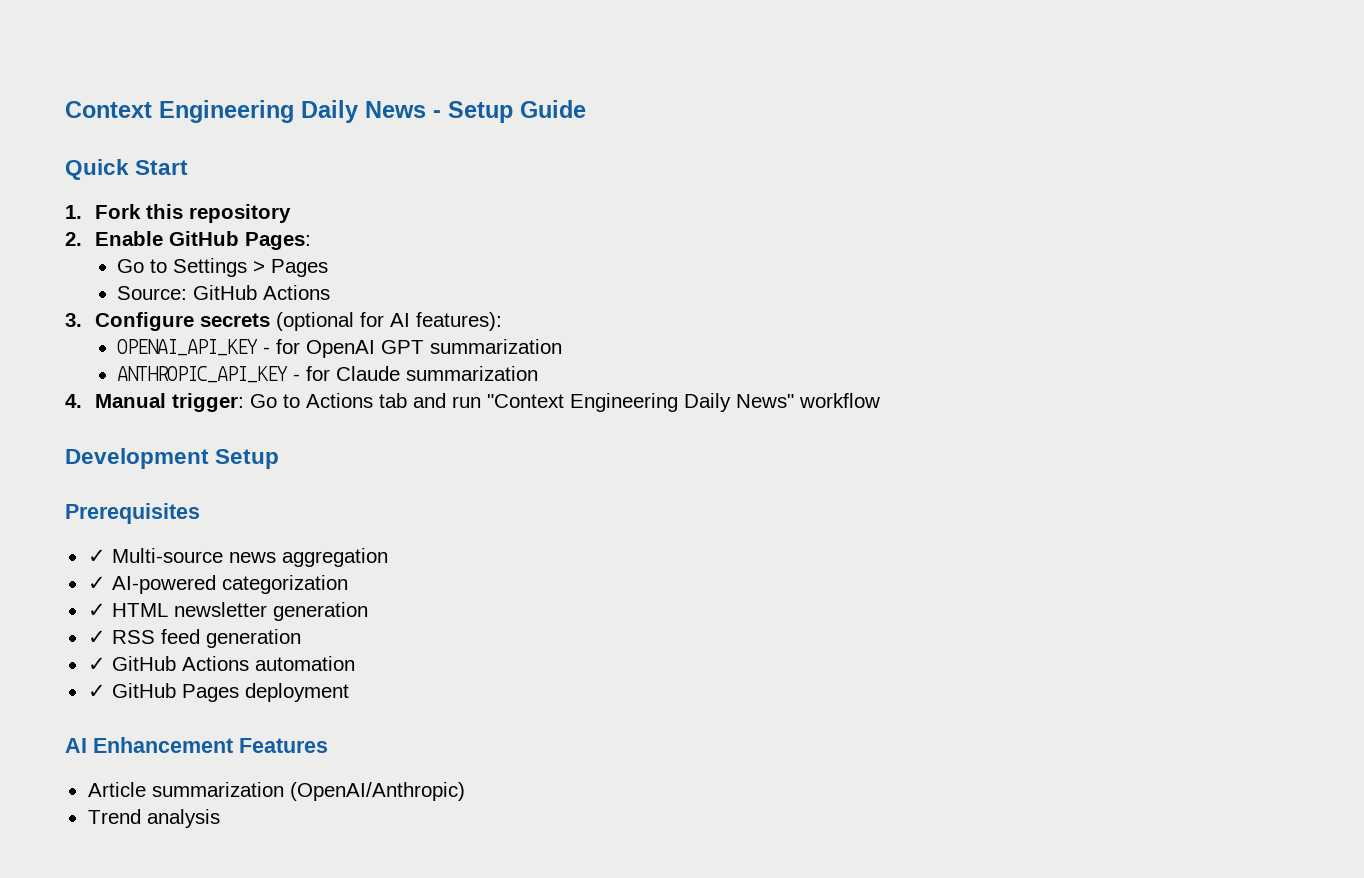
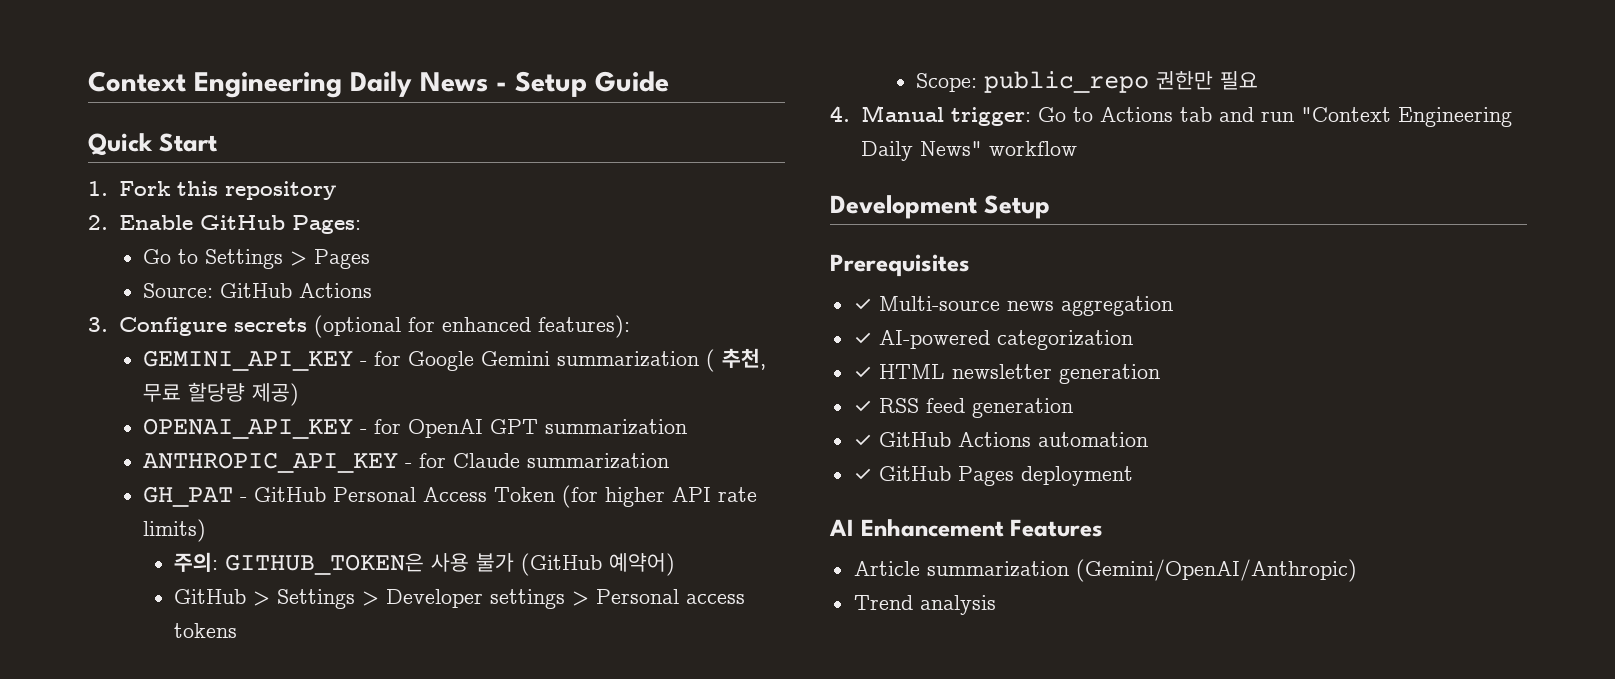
[389,313,410,327] AI -> [442,317,532,332] enhanced
(502, 321) none -> [142,348,766,372] [142,382,299,406] // GEMINI_API_KEY - for Google Gemini summarization ( 추천, 무료 할당량 제공)
(539, 373) none -> [142,485,757,508] [142,519,206,542] [174,552,676,576] [174,589,746,609] [174,623,238,638] [916,71,1259,93] // GH_PAT - GitHub Personal Access Token (for higher API rate limits) // 주의: GITHUB_TOKEN은 사용 불가 (GitHub 예약어) // GitHub > Settings > Developer settings > Personal access tokens // Scope: public_repo 권한만 필요
[289,782,465,801] (OpenAI/Anthropic) -> [1075,559,1357,582] (Gemini/OpenAI/Anthropic)

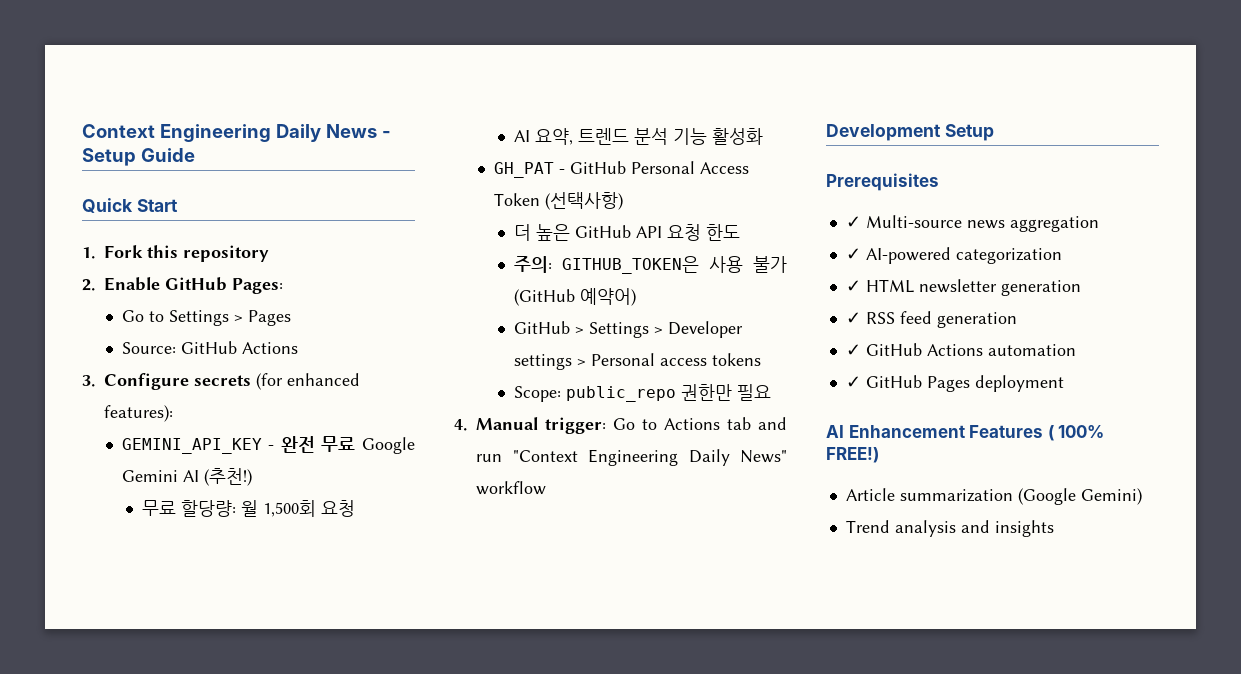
[314,315,436,338] (optional for -> [256,373,283,390] (for
[373,348,766,372] [142,382,299,406] [142,418,687,439] [142,452,669,473] for Google Gemini summarization ( 추천, 무료 할당량 제공) // OPENAI_API_KEY - for OpenAI GPT summarization // ANTHROPIC_API_KEY - for Claude summarization -> [280,436,416,454] [121,468,252,486] [141,500,355,517] [513,128,763,145] 완전 무료 Google Gemini AI (추천!) // 무료 할당량: 월 1,500회 요청 // AI 요약, 트렌드 분석 기능 활성화
[561,485,757,508] [142,519,206,542] (for higher API rate limits) -> [544,192,623,210] [513,224,740,241] (선택사항) // 더 높은 GitHub API 요청 한도
(1104, 528) none -> [1047,425,1105,441] [826,447,879,463] ( 100% FREE!)
[1075,559,1357,582] (Gemini/OpenAI/Anthropic) -> [1017,488,1142,505] (Google Gemini)
(996, 605) none -> [960,520,1054,537] and insights

